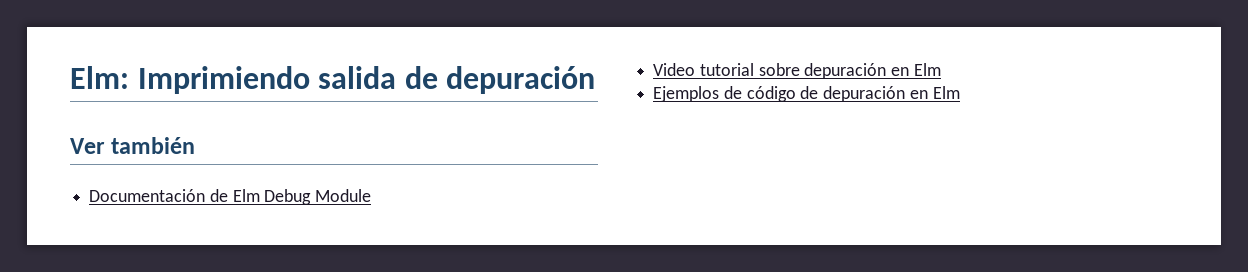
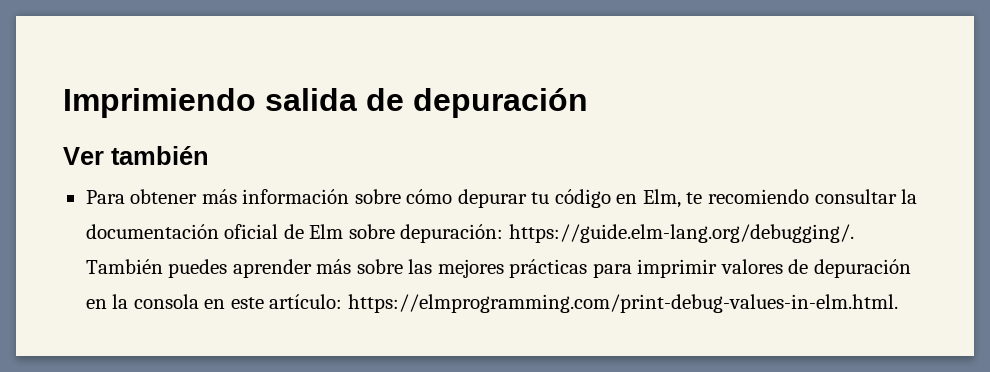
[70,66,129,89] Elm: -> (63, 103) none
[89,189,372,205] [653,63,941,79] [653,86,960,102] Documentación de Elm Debug Module // Video tutorial sobre depuración en Elm // Ejemplos de código de depuración en Elm -> [85,189,918,208] [85,224,854,243] [85,259,911,278] [85,294,898,313] Para obtener más información sobre cómo depurar tu código en Elm, te recomiendo consultar la documentación oficial de Elm sobre depuración: https://guide.elm-lang.org/debugging/. También puedes aprender más sobre las mejores prácticas para imprimir valores de depuración en la consola en este artículo: https://elmprogramming.com/print-debug-values-in-elm.html.

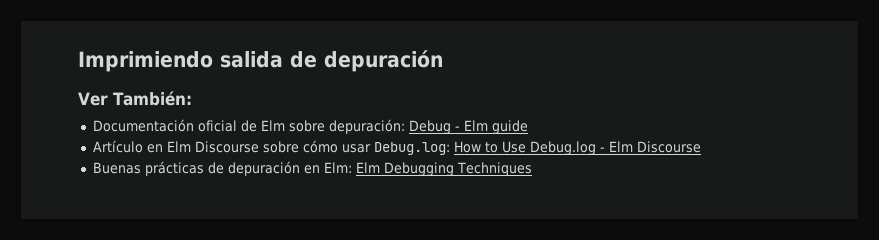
[111,146,209,165] [85,189,918,208] [85,224,219,239] también // Para obtener más información sobre cómo depurar tu código en Elm, te recomiendo consultar la documentación -> [112,91,192,106] [92,119,194,132] También: // Documentación
[508,224,854,243] [85,259,911,278] [85,294,898,313] https://guide.elm-lang.org/debugging/. También puedes aprender más sobre las mejores prácticas para imprimir valores de depuración en la consola en este artículo: https://elmprogramming.com/print-debug-values-in-elm.html. -> [408,120,528,134] [92,140,701,155] [92,161,532,176] Debug - Elm guide // Artículo en Elm Discourse sobre cómo usar Debug.log: How to Use Debug.log - Elm Discourse // Buenas prácticas de depuración en Elm: Elm Debugging Techniques

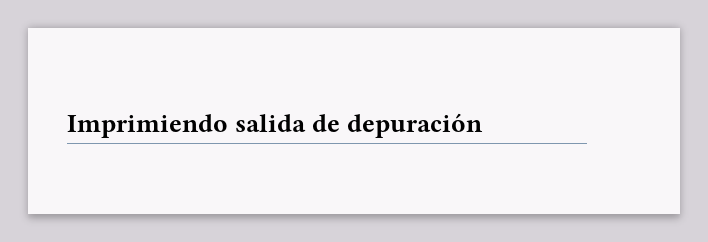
[78,91,192,106] [92,119,528,134] [92,140,701,155] [92,161,532,176] // Ver También: // Documentación oficial de Elm sobre depuración: Debug - Elm guide // Artículo en Elm Discourse sobre cómo usar Debug.log: How to Use Debug.log - Elm Discourse // Buenas prácticas de depuración en Elm: Elm Debugging Techniques -> (484, 125) none

